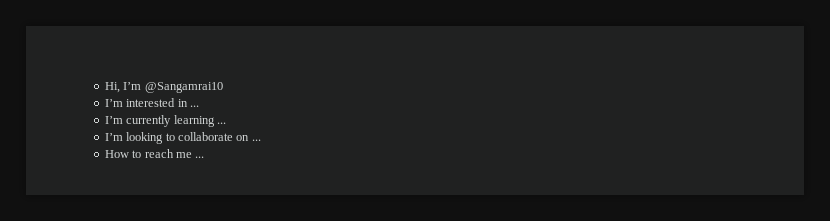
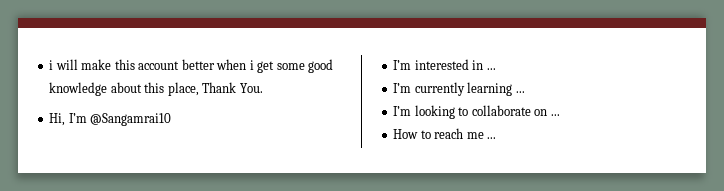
(104, 87) none -> [49,59,334,73] [49,82,263,96] i will make this account better when i get some good knowledge about this place, Thank You. //

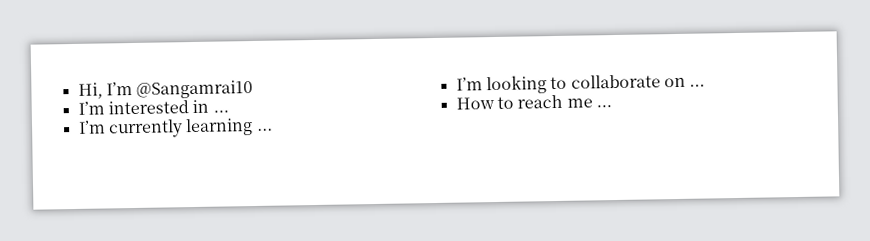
[49,59,334,73] [49,82,263,96] i will make this account better when i get some good knowledge about this place, Thank You. // -> (77, 90) none

